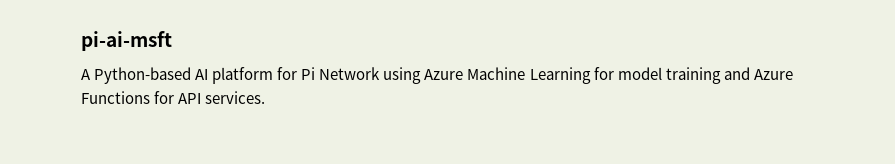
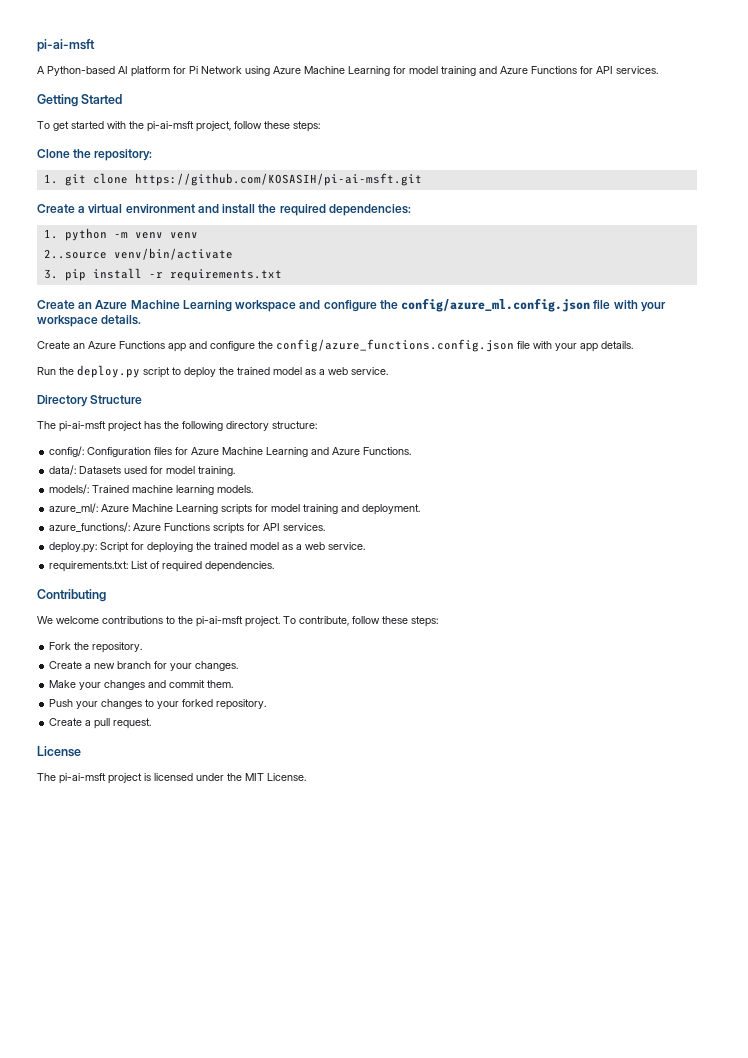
(266, 97) none -> [37,94,123,107] [37,121,320,132] [37,149,153,161] [43,173,422,186] [37,204,411,216] [43,228,198,241] [43,248,233,260] [43,268,282,281] [37,298,666,312] [37,315,142,327] [37,339,633,352] [37,365,388,378] [37,395,143,407] [37,421,317,432] [49,446,412,457] [49,465,236,476] [49,484,254,495] [49,503,421,515] [49,522,326,534] [49,542,366,553] [49,561,275,572] [37,589,106,602] [37,616,438,627] [49,642,143,653] [49,661,239,671] [49,680,234,690] [49,699,267,710] [49,718,152,729] [37,746,81,757] [37,773,306,784] // Getting Started // To get started with the pi-ai-msft project, follow these steps: // Clone the repository: // 1. git clone https://github.com/KOSASIH/pi-ai-msft.git // Create a virtual environment and install the required dependencies: // 1. python -m venv venv // 2..source venv/bin/activate // 3. pip install -r requirements.txt // Create an Azure Machine Learning workspace and configure the config/azure_ml.config.json file with your workspace details. // Create an Azure Functions app and configure the config/azure_functions.config.json file with your app details. // Run the deploy.py script to deploy the trained model as a web service. // Directory Structure // The pi-ai-msft project has the following directory structure: // config/: Configuration files for Azure Machine Learning and Azure Functions. // data/: Datasets used for model training. // models/: Trained machine learning models. // azure_ml/: Azure Machine Learning scripts for model training and deployment. // azure_functions/: Azure Functions scripts for API services. // deploy.py: Script for deploying the trained model as a web service. // requirements.txt: List of required dependencies. // Contributing // We welcome contributions to the pi-ai-msft project. To contribute, follow these steps: // Fork the repository. // Create a new branch for your changes. // Make your changes and commit them. // Push your changes to your forked repository. // Create a pull request. // License // The pi-ai-msft project is licensed under the MIT License.

